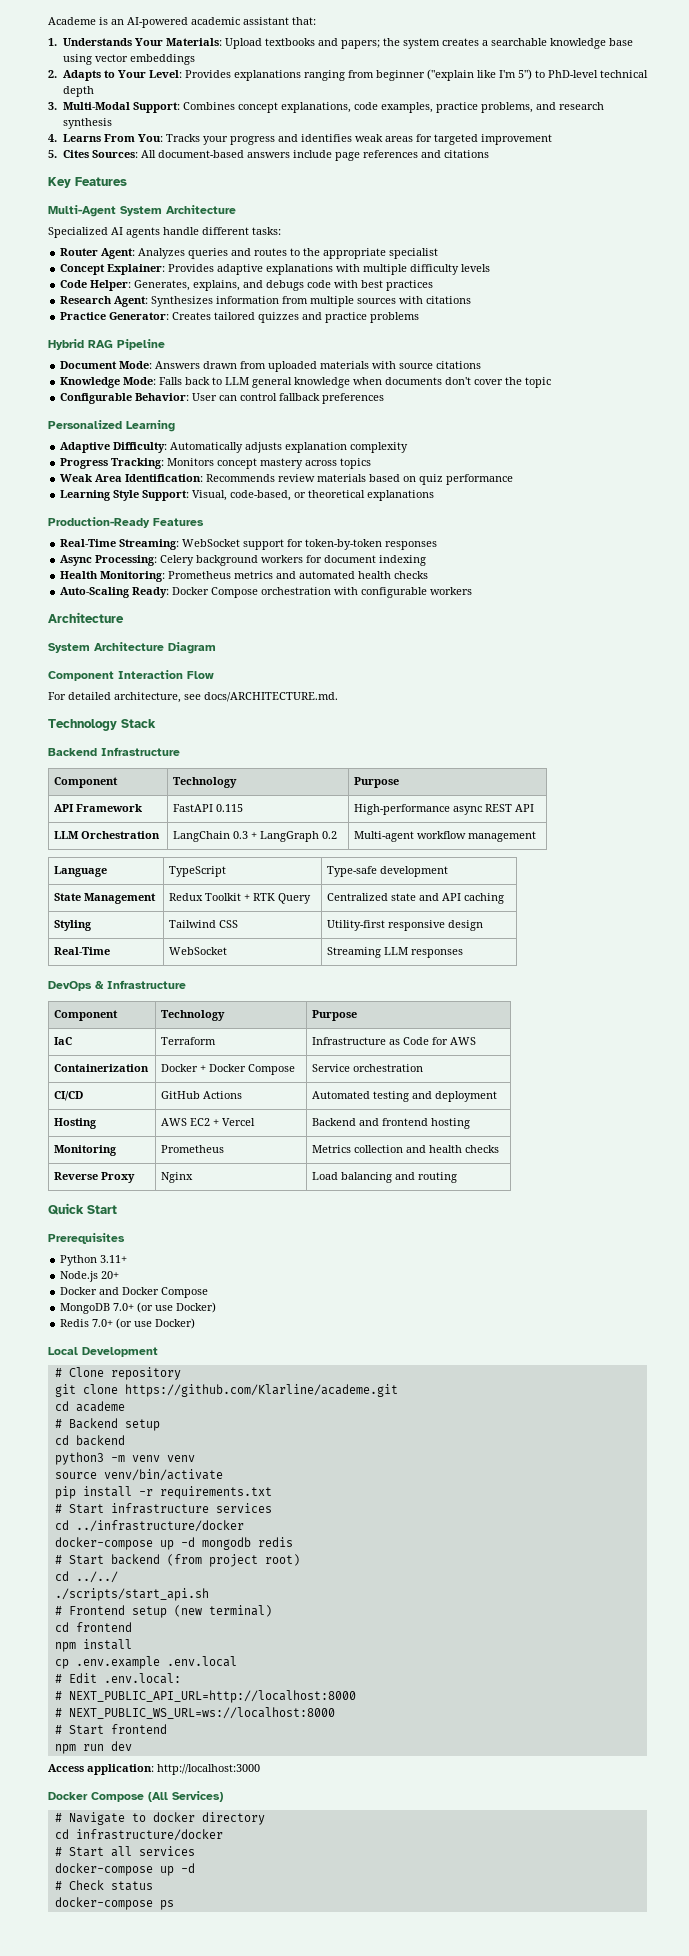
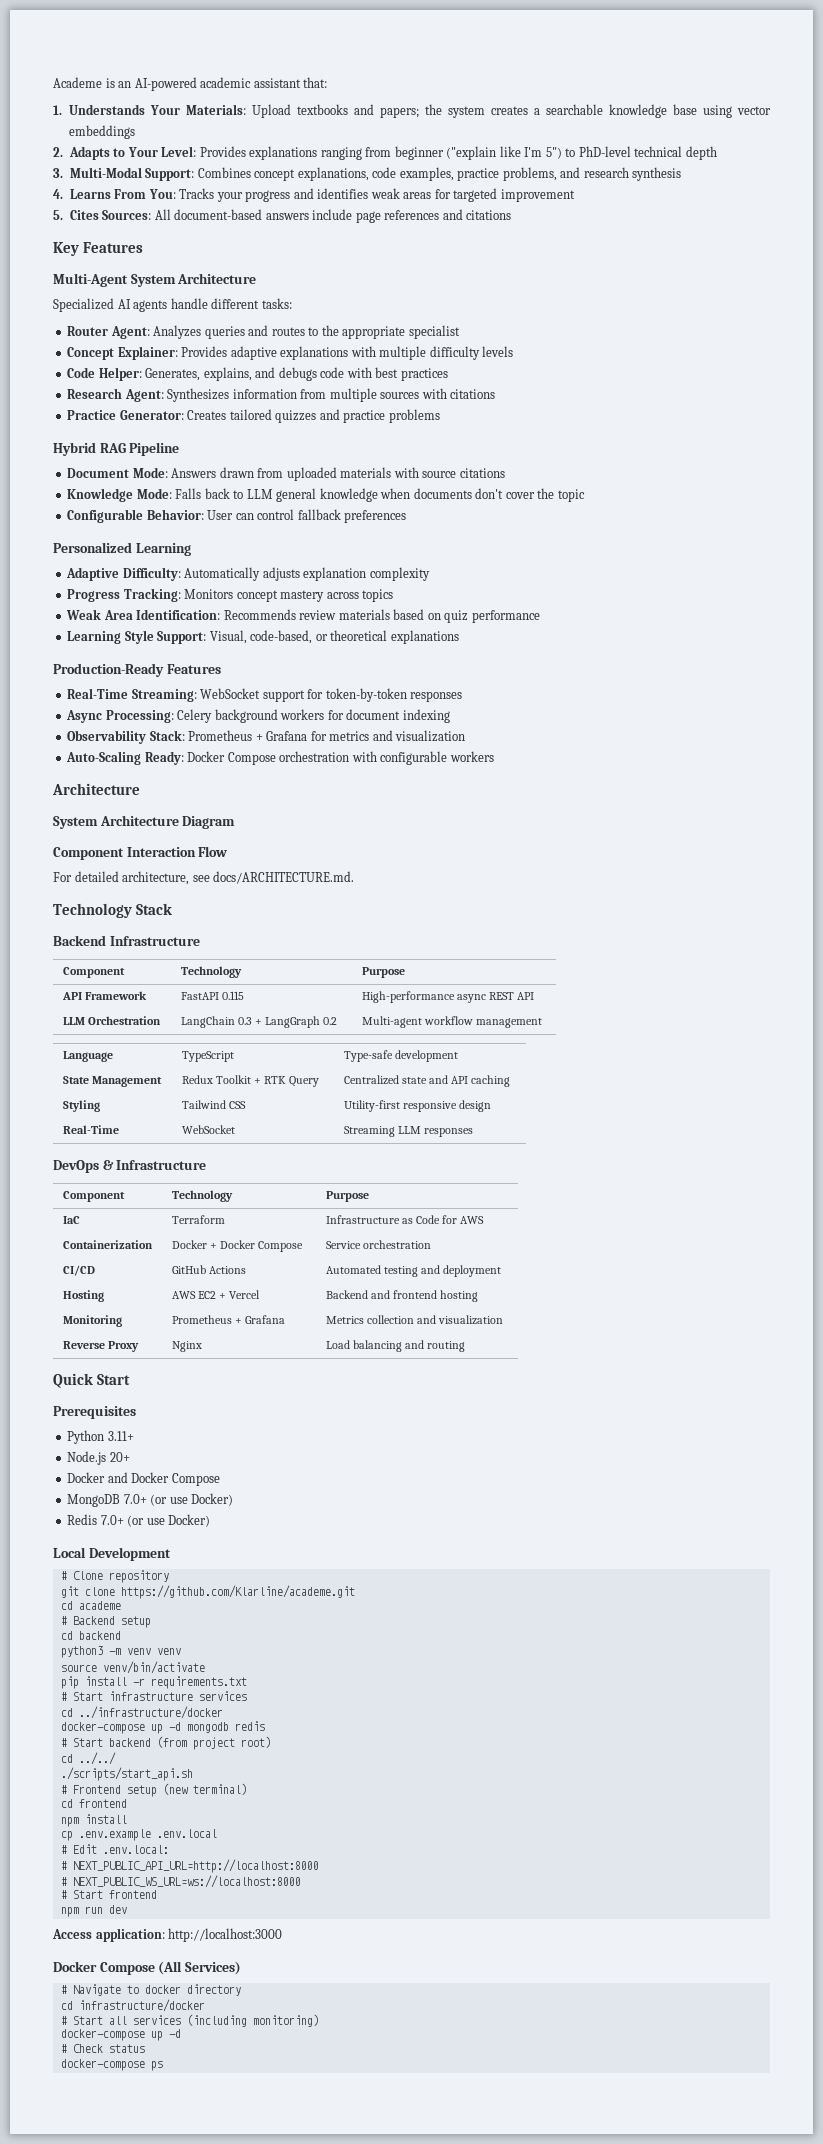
[60,571,429,582] Health Monitoring: Prometheus metrics and automated health checks -> [67,730,466,744] Observability Stack: Prometheus + Grafana for metrics and visualization
(225, 1149) none -> [234,1315,286,1324] + Grafana
[429,1145,500,1153] health checks -> [438,1315,504,1325] visualization
(195, 1851) none -> [186,2014,319,2027] (including monitoring)

